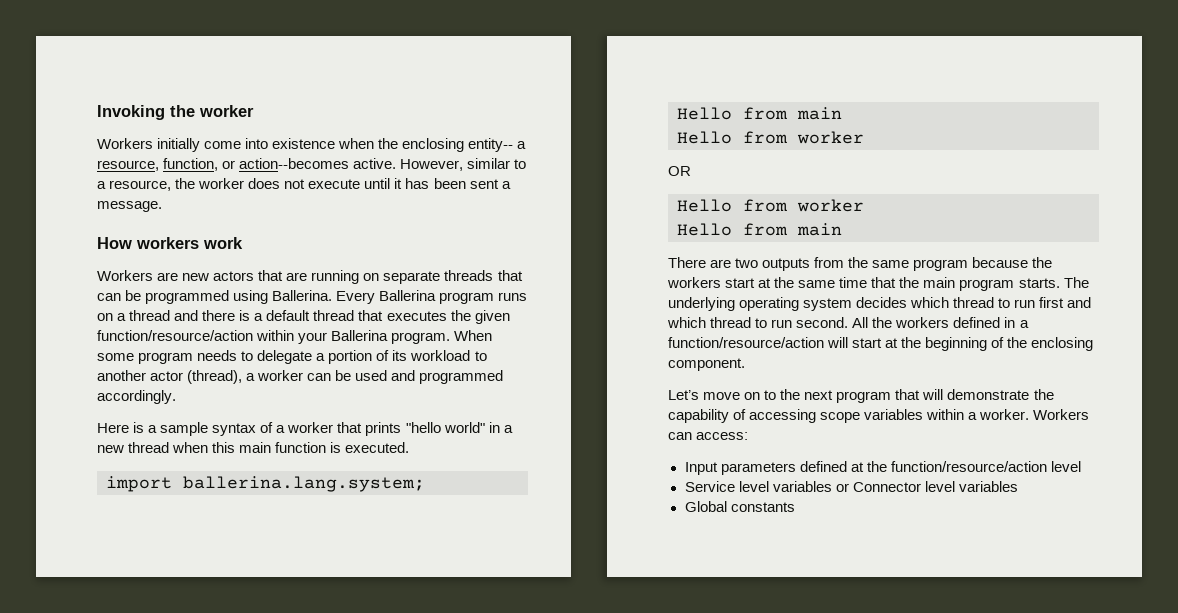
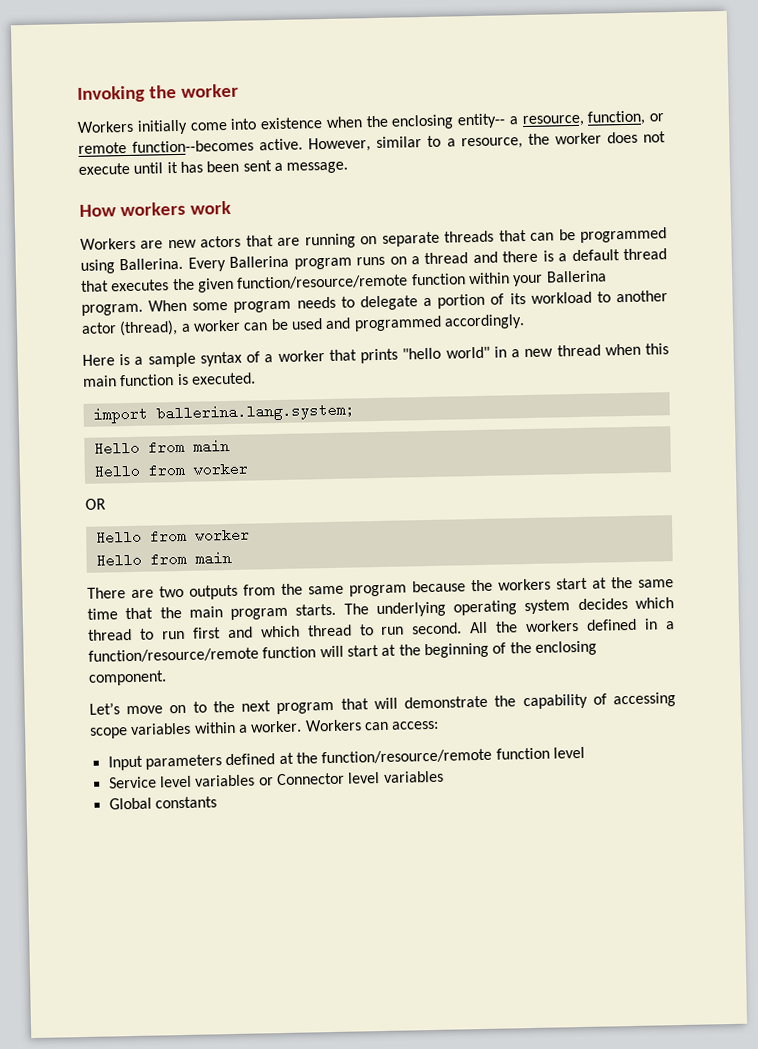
[239,158,350,169] action--becomes -> [78,139,255,154] remote function--becomes
[97,330,253,341] function/resource/action -> [237,273,466,290] function/resource/remote function
[668,337,824,348] function/resource/action -> [88,646,317,663] function/resource/remote function
[890,461,1047,472] function/resource/action -> [321,747,550,765] function/resource/remote function

